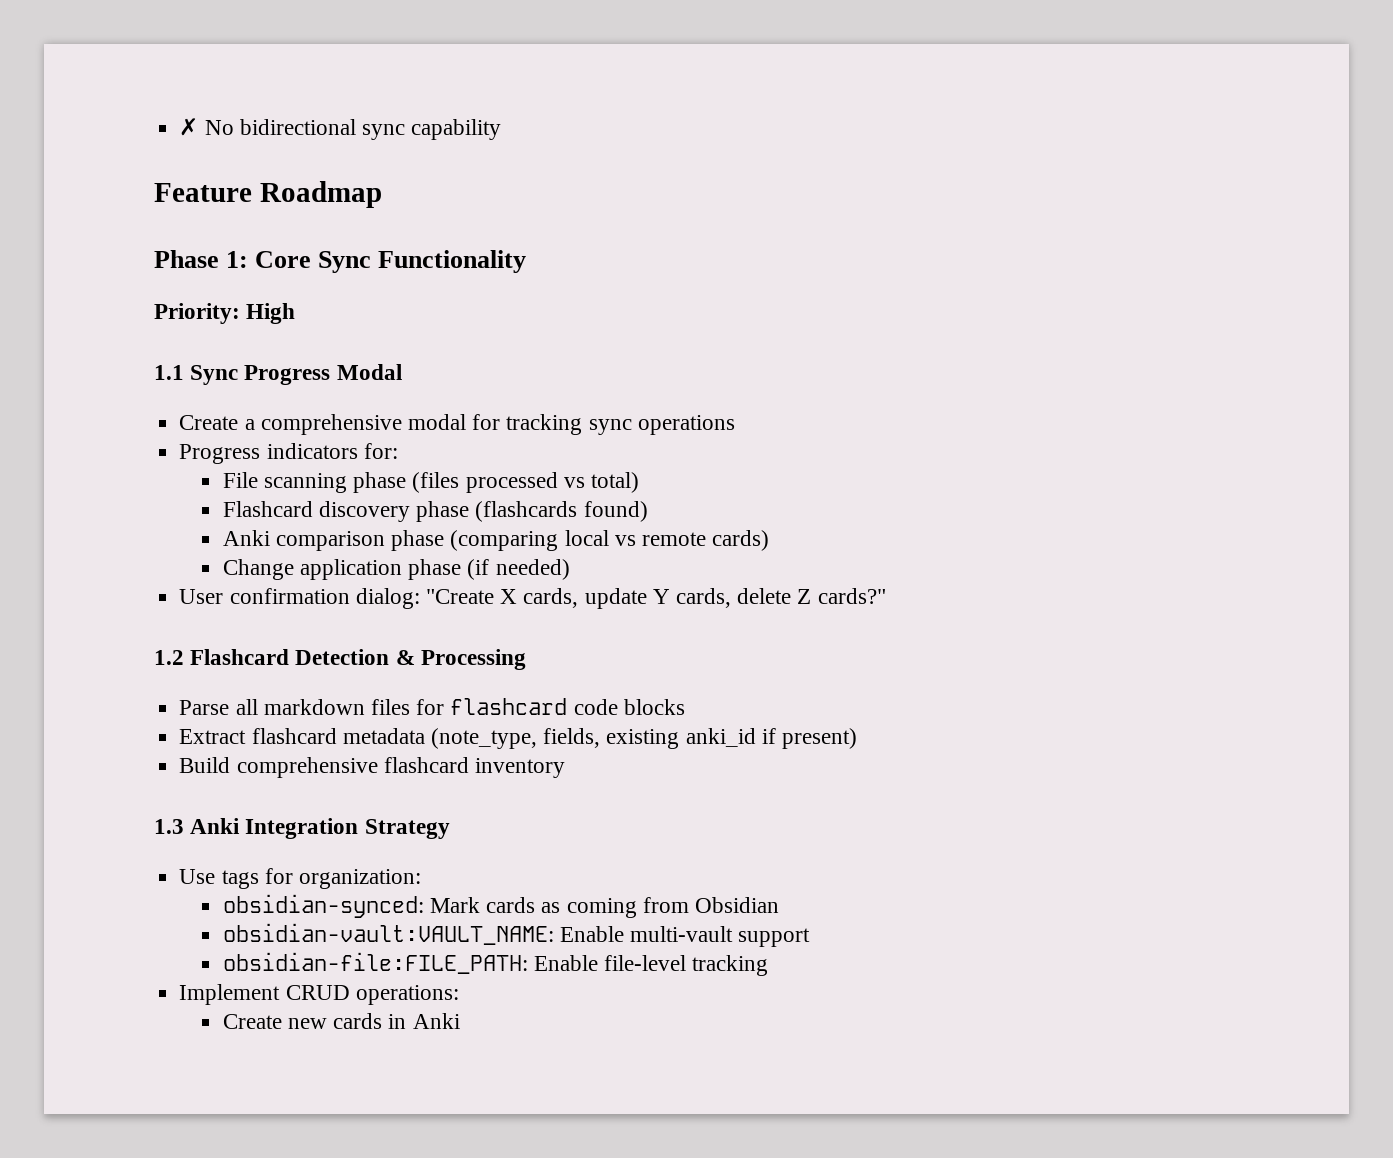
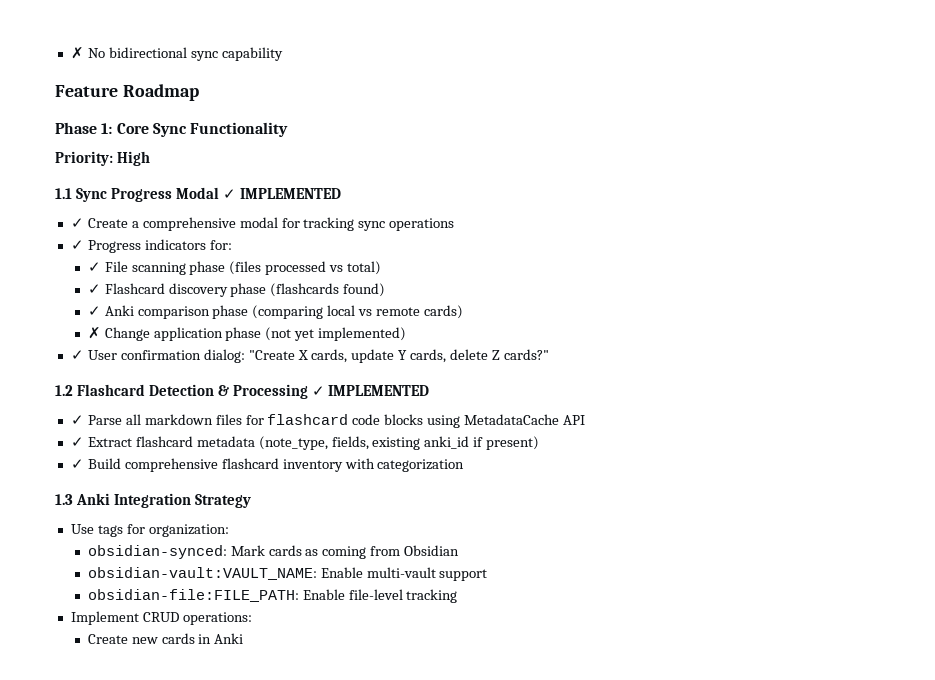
(402, 372) // -> [222,188,341,199] [70,218,84,228] ✓ IMPLEMENTED // ✓
(735, 425) none -> [70,240,84,250] ✓
(398, 451) none -> [87,262,101,272] ✓
(639, 482) none -> [87,284,101,294] ✓
(648, 511) none -> [87,306,101,316] ✓
(770, 540) none -> [87,327,101,339] ✗
[467,559,570,580] (if needed) // -> [265,327,407,341] [70,350,84,360] (not yet implemented) // ✓
(526, 659) // -> [311,385,430,396] [70,415,84,425] ✓ IMPLEMENTED // ✓
(685, 707) // -> [427,414,586,428] [70,437,84,447] using MetadataCache API // ✓
(857, 738) none -> [70,459,84,469] ✓
(565, 768) none -> [344,458,465,472] with categorization

